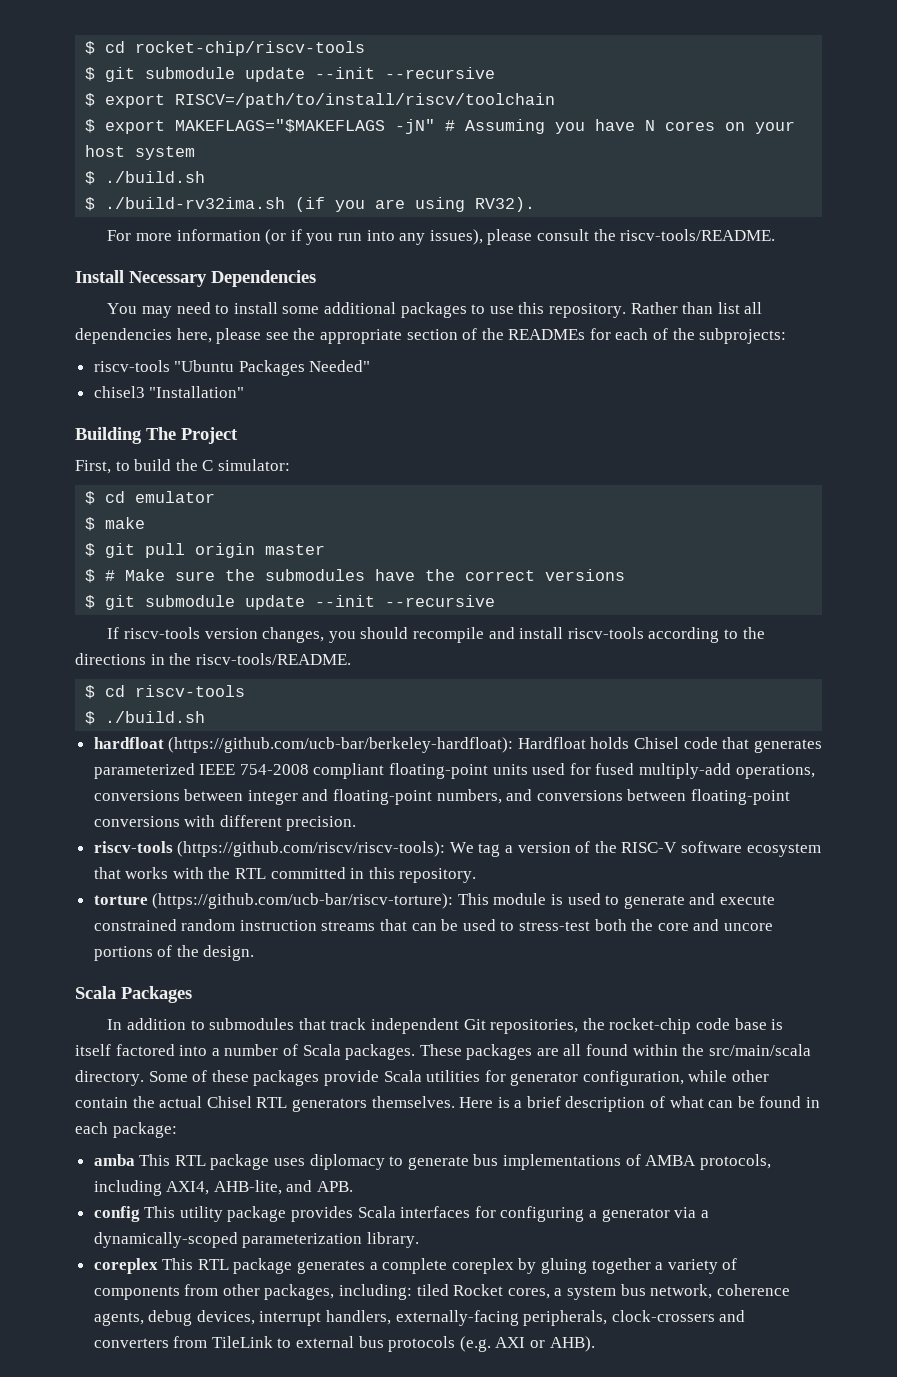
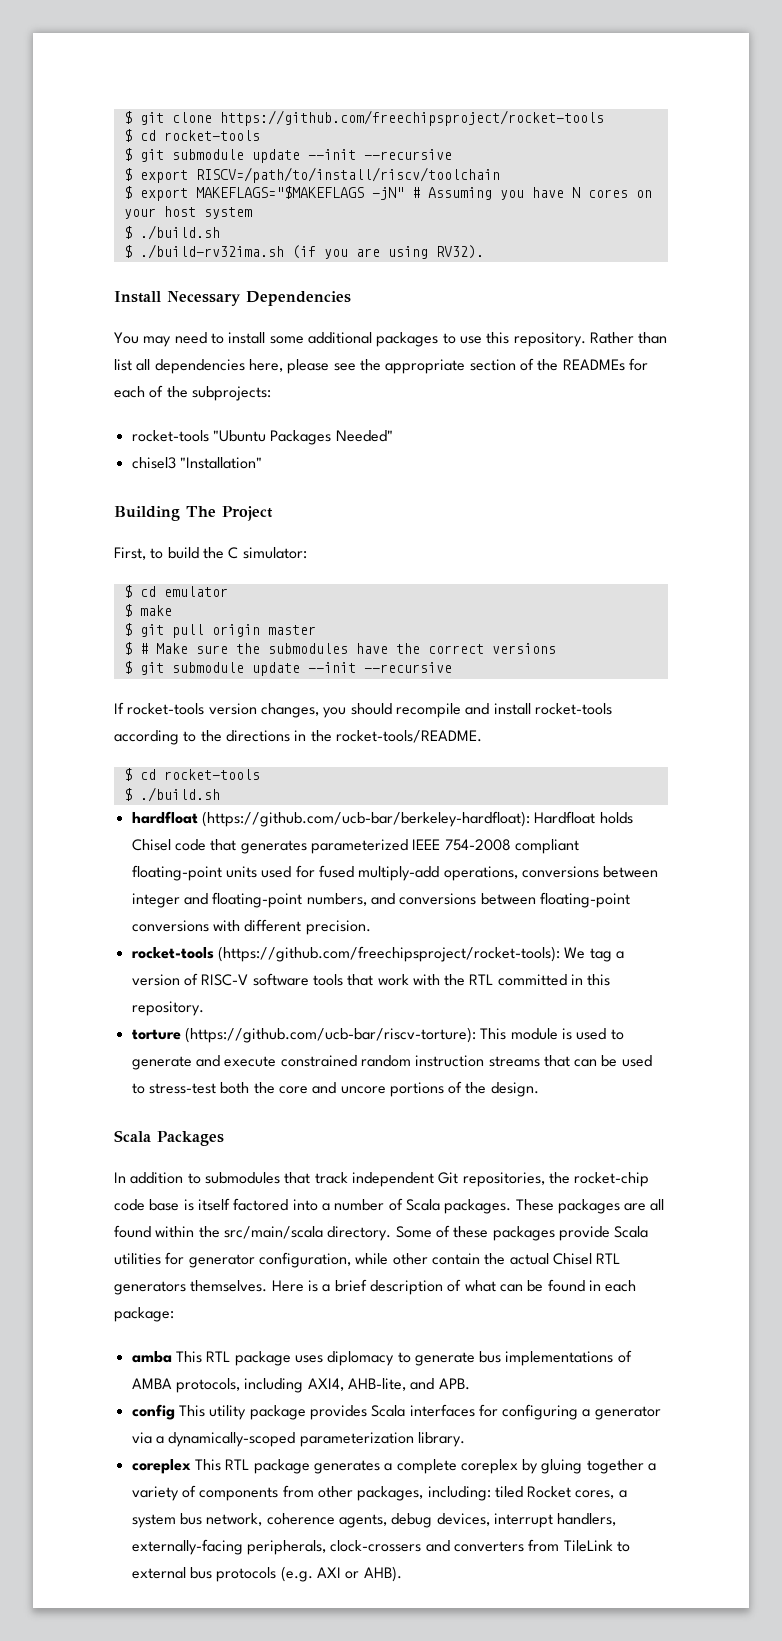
[85,41,366,56] $ cd rocket-chip/riscv-tools -> [123,110,604,126] [123,129,260,142] $ git clone https://github.com/freechipsproject/rocket-tools // $ cd rocket-tools
[107,229,776,245] // For more information (or if you run into any issues), please consult the riscv-tools/README. -> (484, 252) none
[93,360,170,372] riscv-tools -> [131,430,209,442] rocket-tools
[124,627,201,639] riscv-tools -> [127,703,205,715] rocket-tools
[567,627,644,639] riscv-tools -> [534,703,612,715] rocket-tools
[195,653,351,665] [85,685,246,699] riscv-tools/README. // $ cd riscv-tools -> [335,730,482,743] [123,768,260,781] rocket-tools/README. // $ cd rocket-tools
[93,841,446,857] riscv-tools (https://github.com/riscv/riscv-tools): -> [131,946,560,962] rocket-tools (https://github.com/freechipsproject/rocket-tools):
[594,841,617,853] the -> (198, 979) none
[746,843,821,857] [93,867,169,879] ecosystem that works -> [312,974,409,986] tools that work

